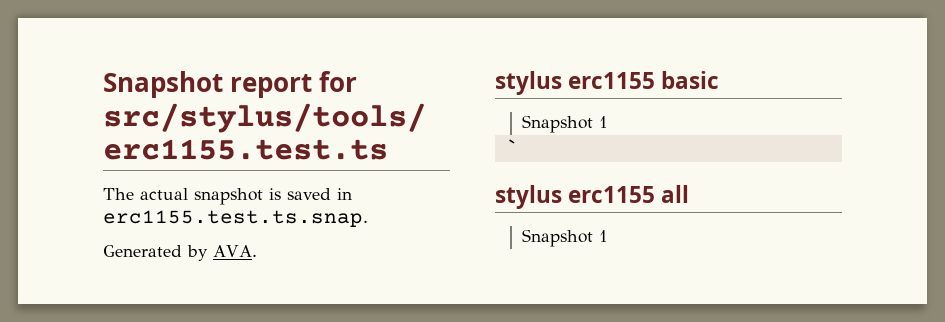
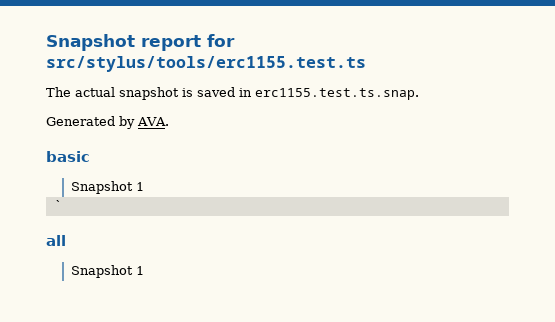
[495,71,656,95] stylus erc1155 -> (169, 121) none
[495,185,656,209] stylus erc1155 -> (62, 205) none

